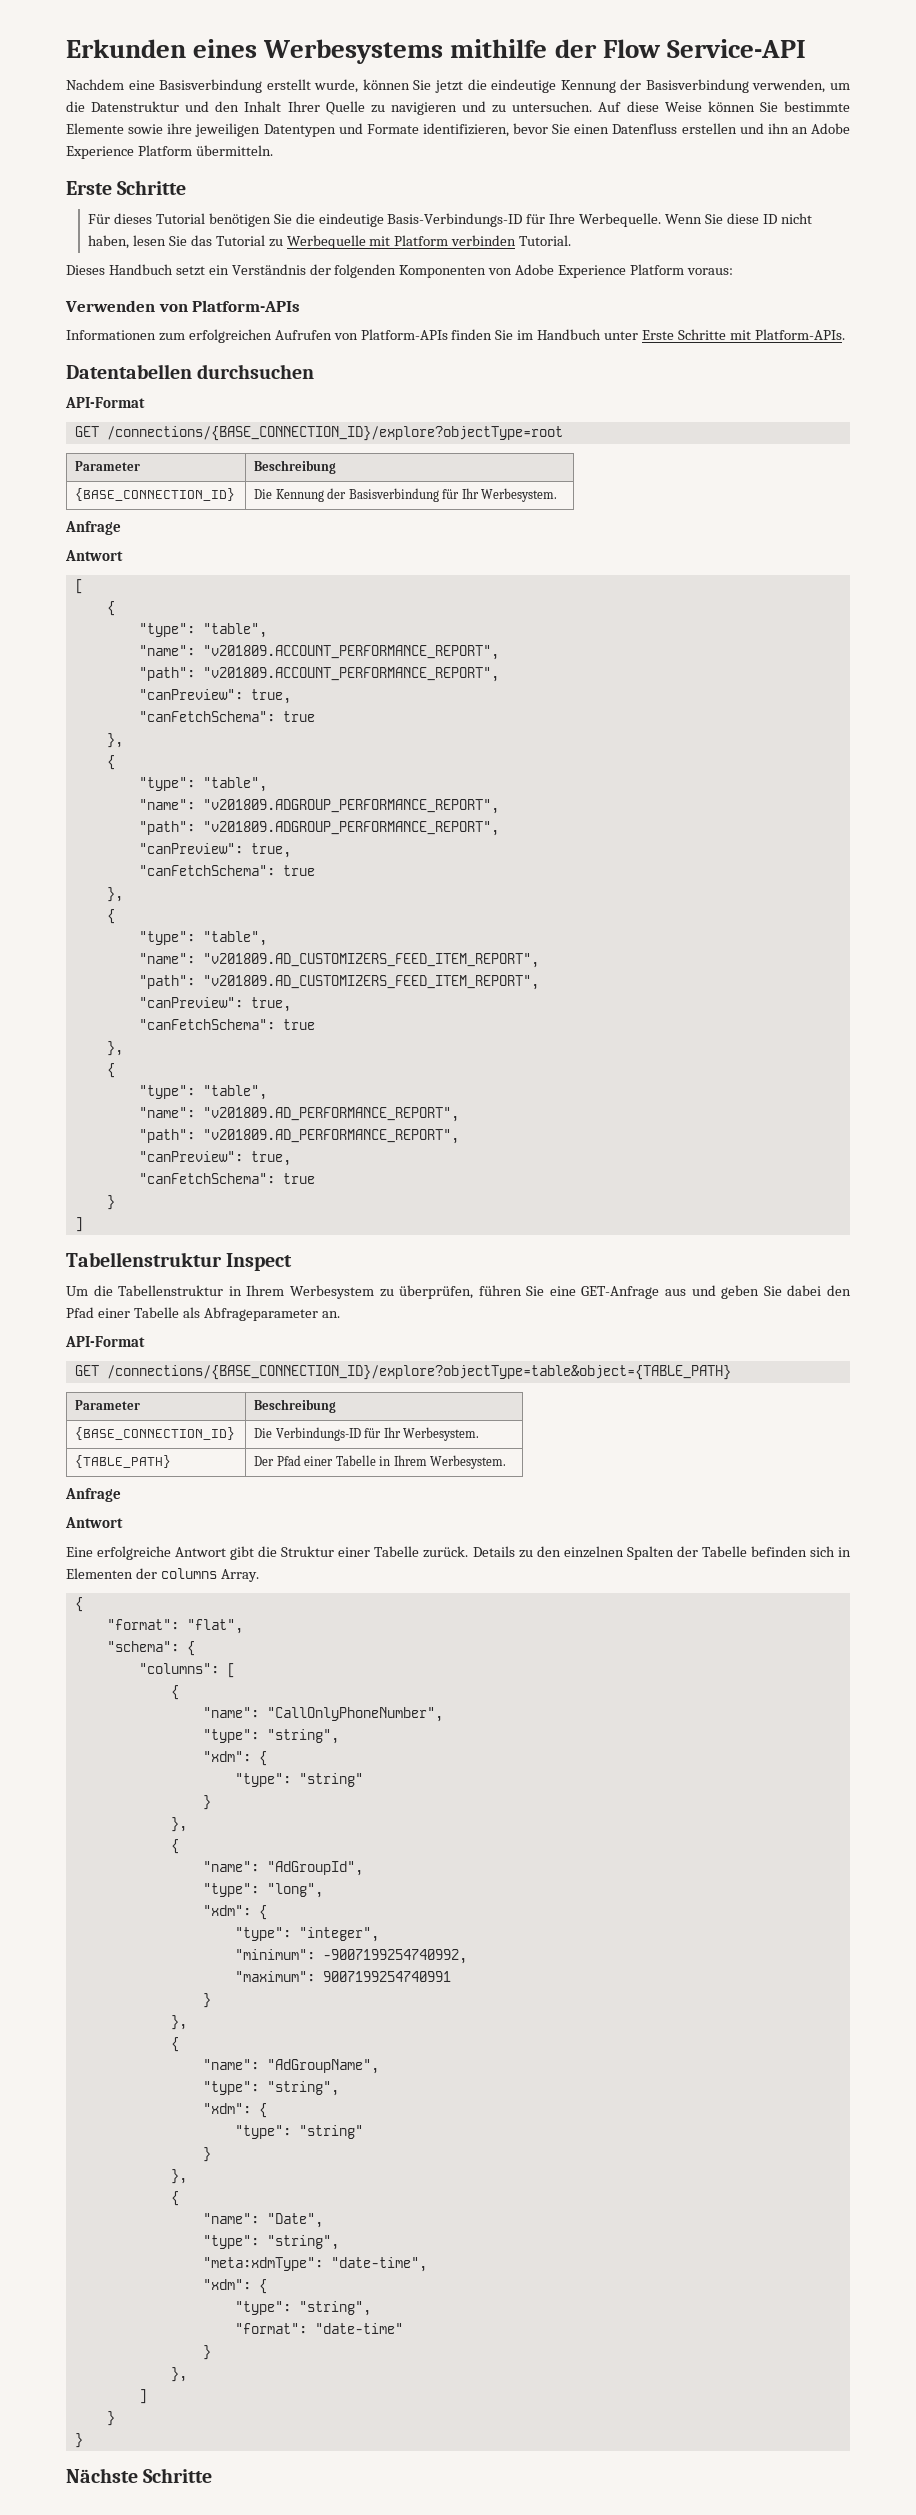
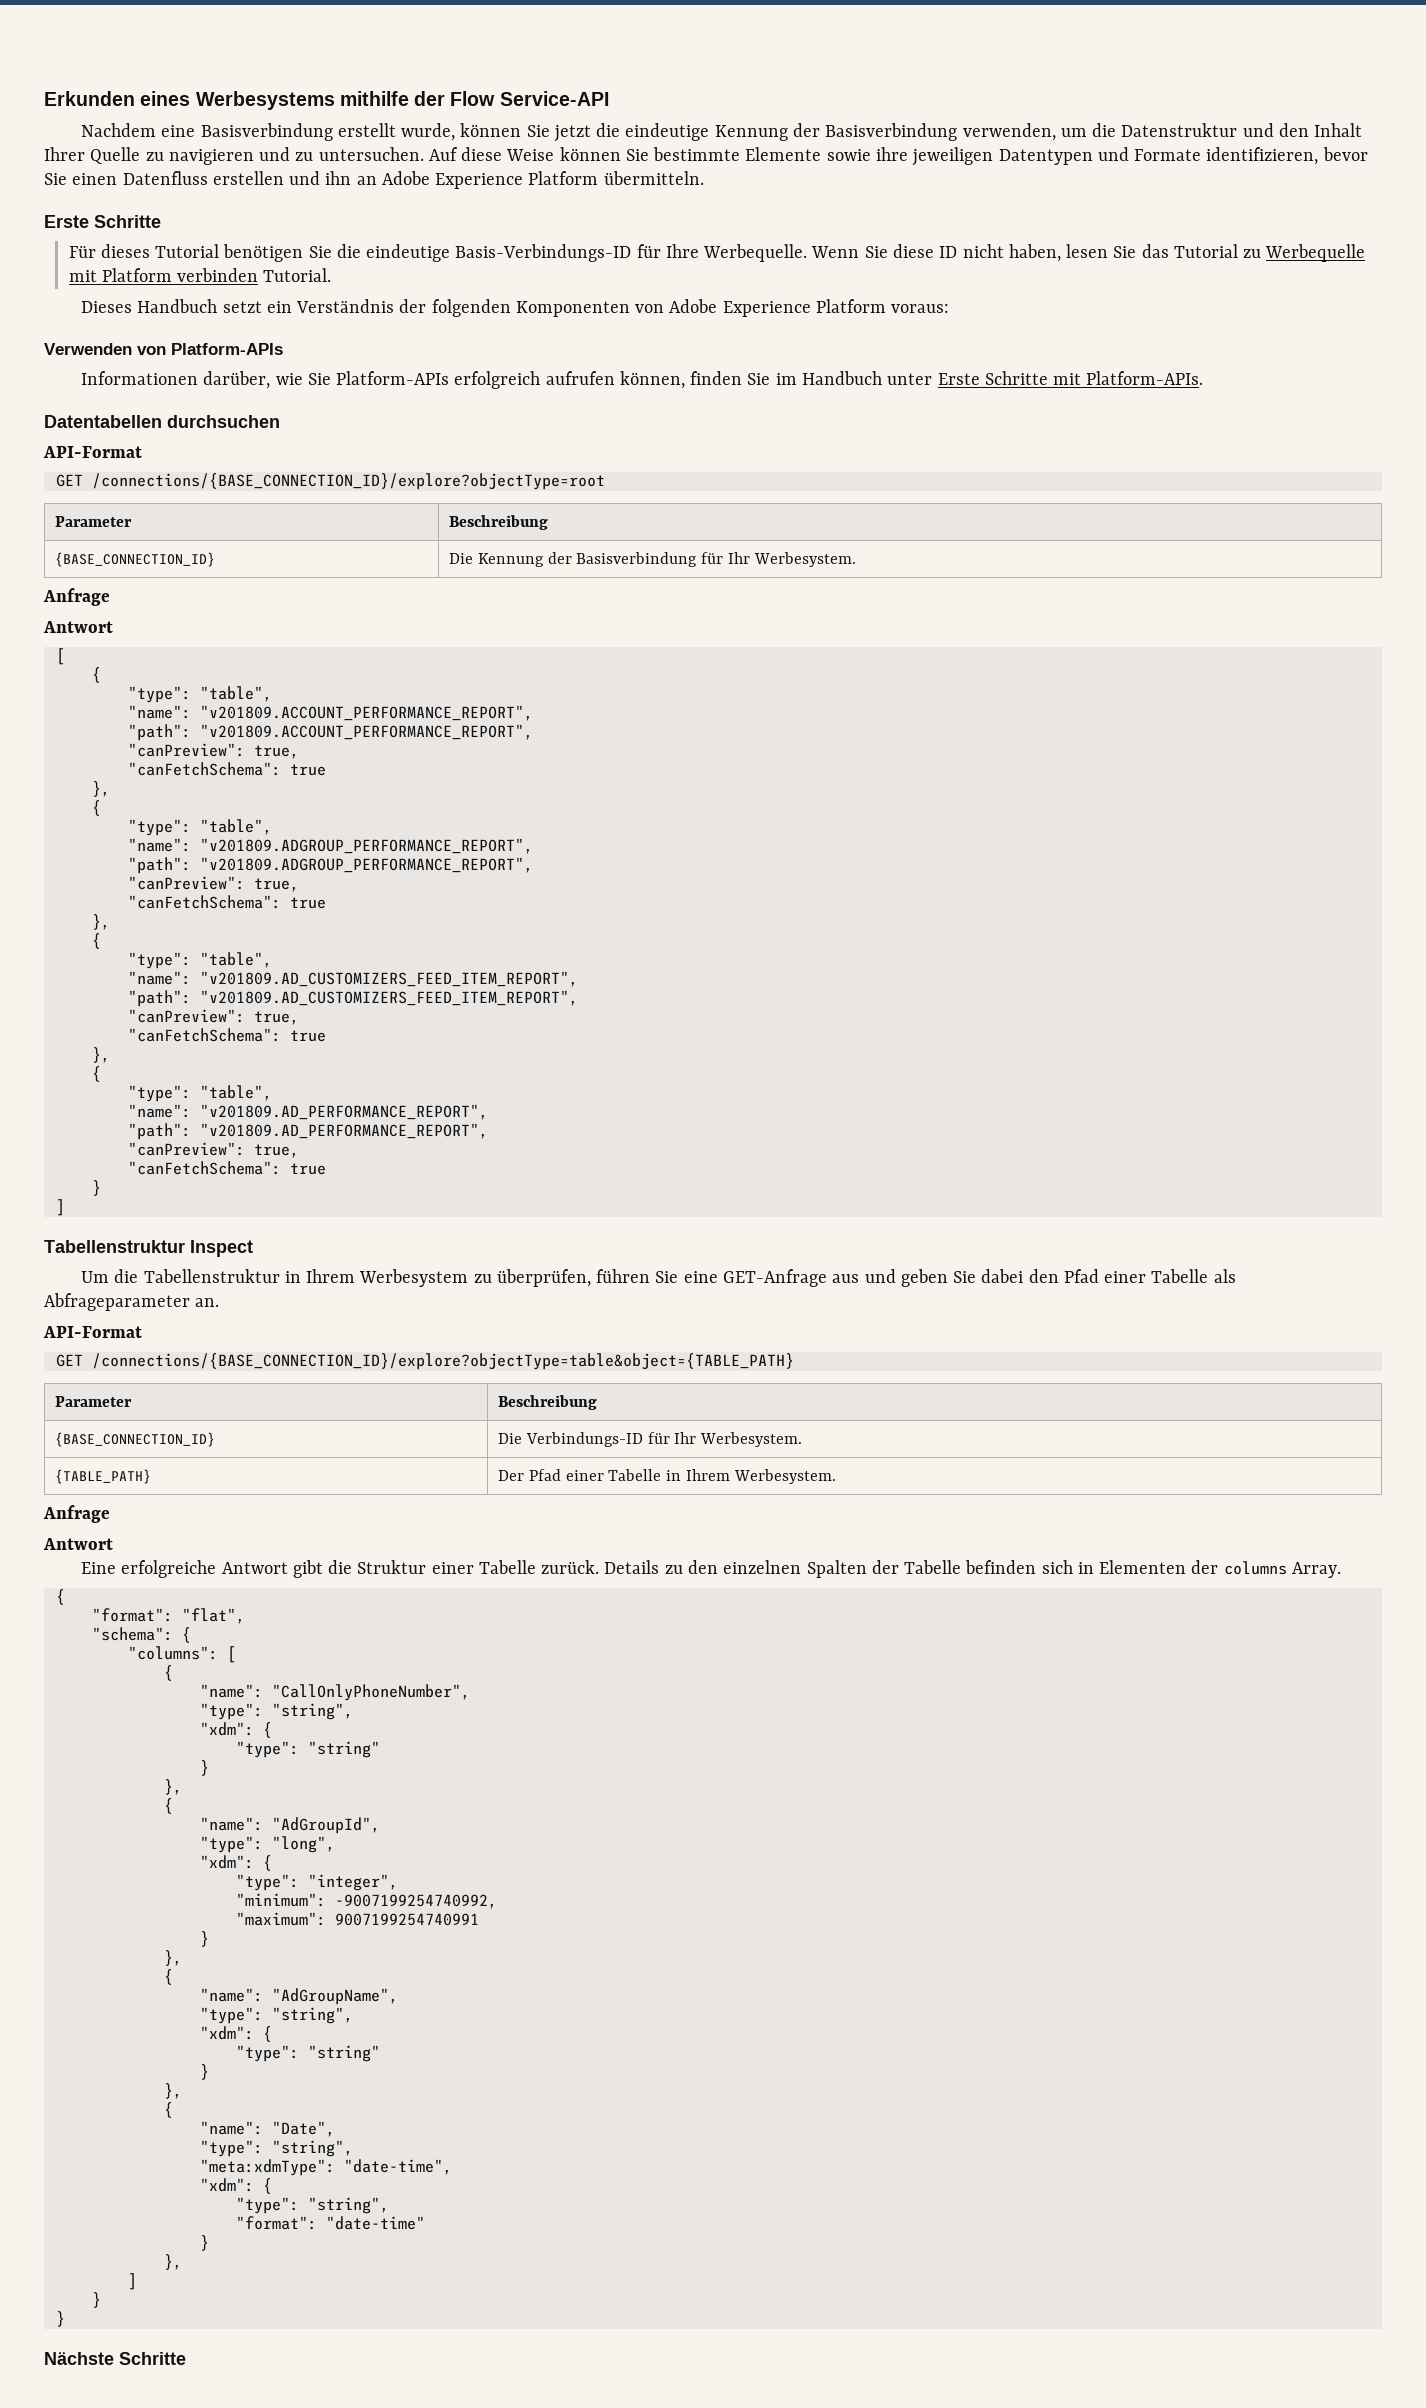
[158,329,448,343] zum erfolgreichen Aufrufen von Platform-APIs -> [203,371,685,389] darüber, wie Sie Platform-APIs erfolgreich aufrufen können,

